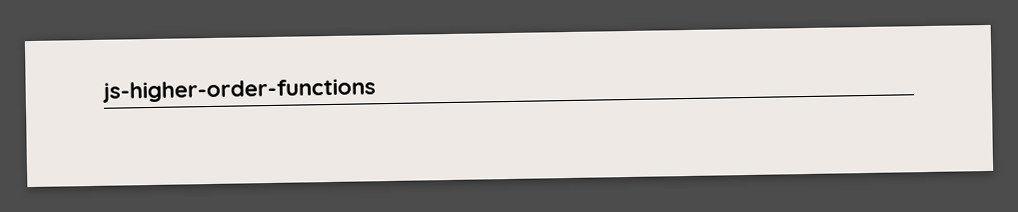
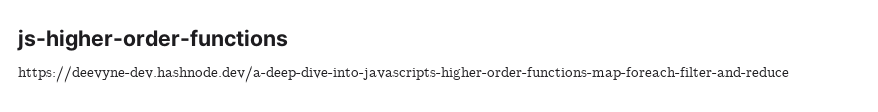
(376, 90) none -> [18,65,789,83] // https://deevyne-dev.hashnode.dev/a-deep-dive-into-javascripts-higher-order-functions-map-foreach-filter-and-reduce

